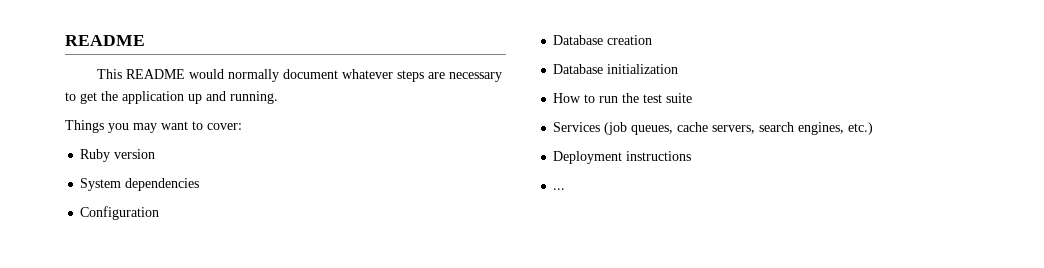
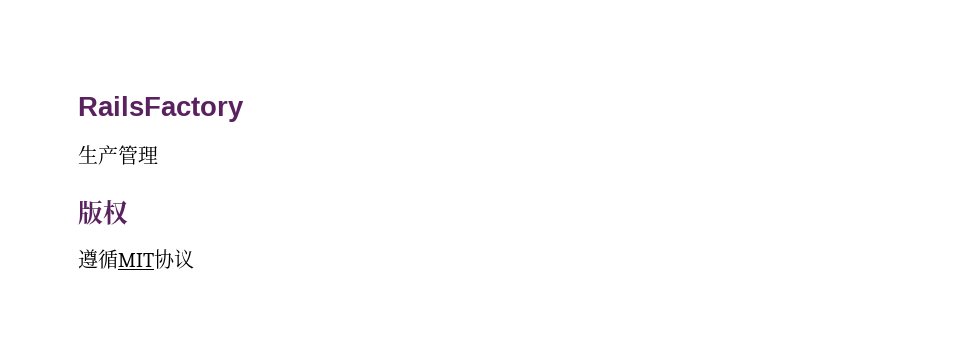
[65,35,145,46] [96,69,502,82] [65,91,278,104] [65,120,242,133] [80,149,156,162] [80,178,200,191] [80,206,160,220] [553,35,653,45] [553,64,679,74] [553,93,693,103] [553,122,874,135] [553,151,692,164] [553,188,566,190] README // This README would normally document whatever steps are necessary to get the application up and running. // Things you may want to cover: // Ruby version // System dependencies // Configuration // Database creation // Database initialization // How to run the test suite // Services (job queues, cache servers, search engines, etc.) // Deployment instructions // ... -> [78,96,244,122] [78,145,158,165] [78,200,128,225] [78,249,194,269] RailsFactory // 生产管理 // 版权 // 遵循MIT协议

